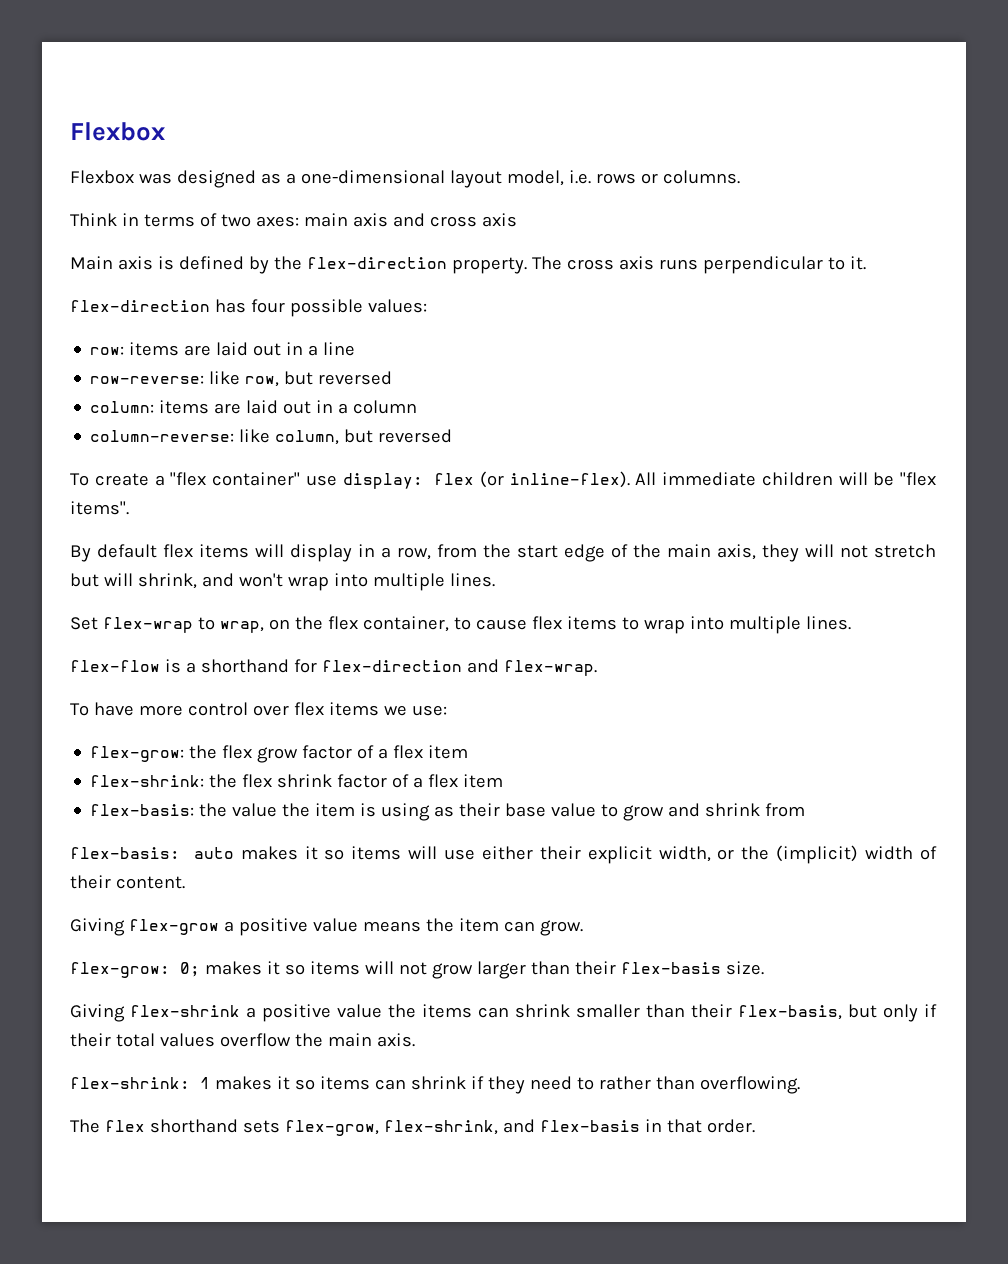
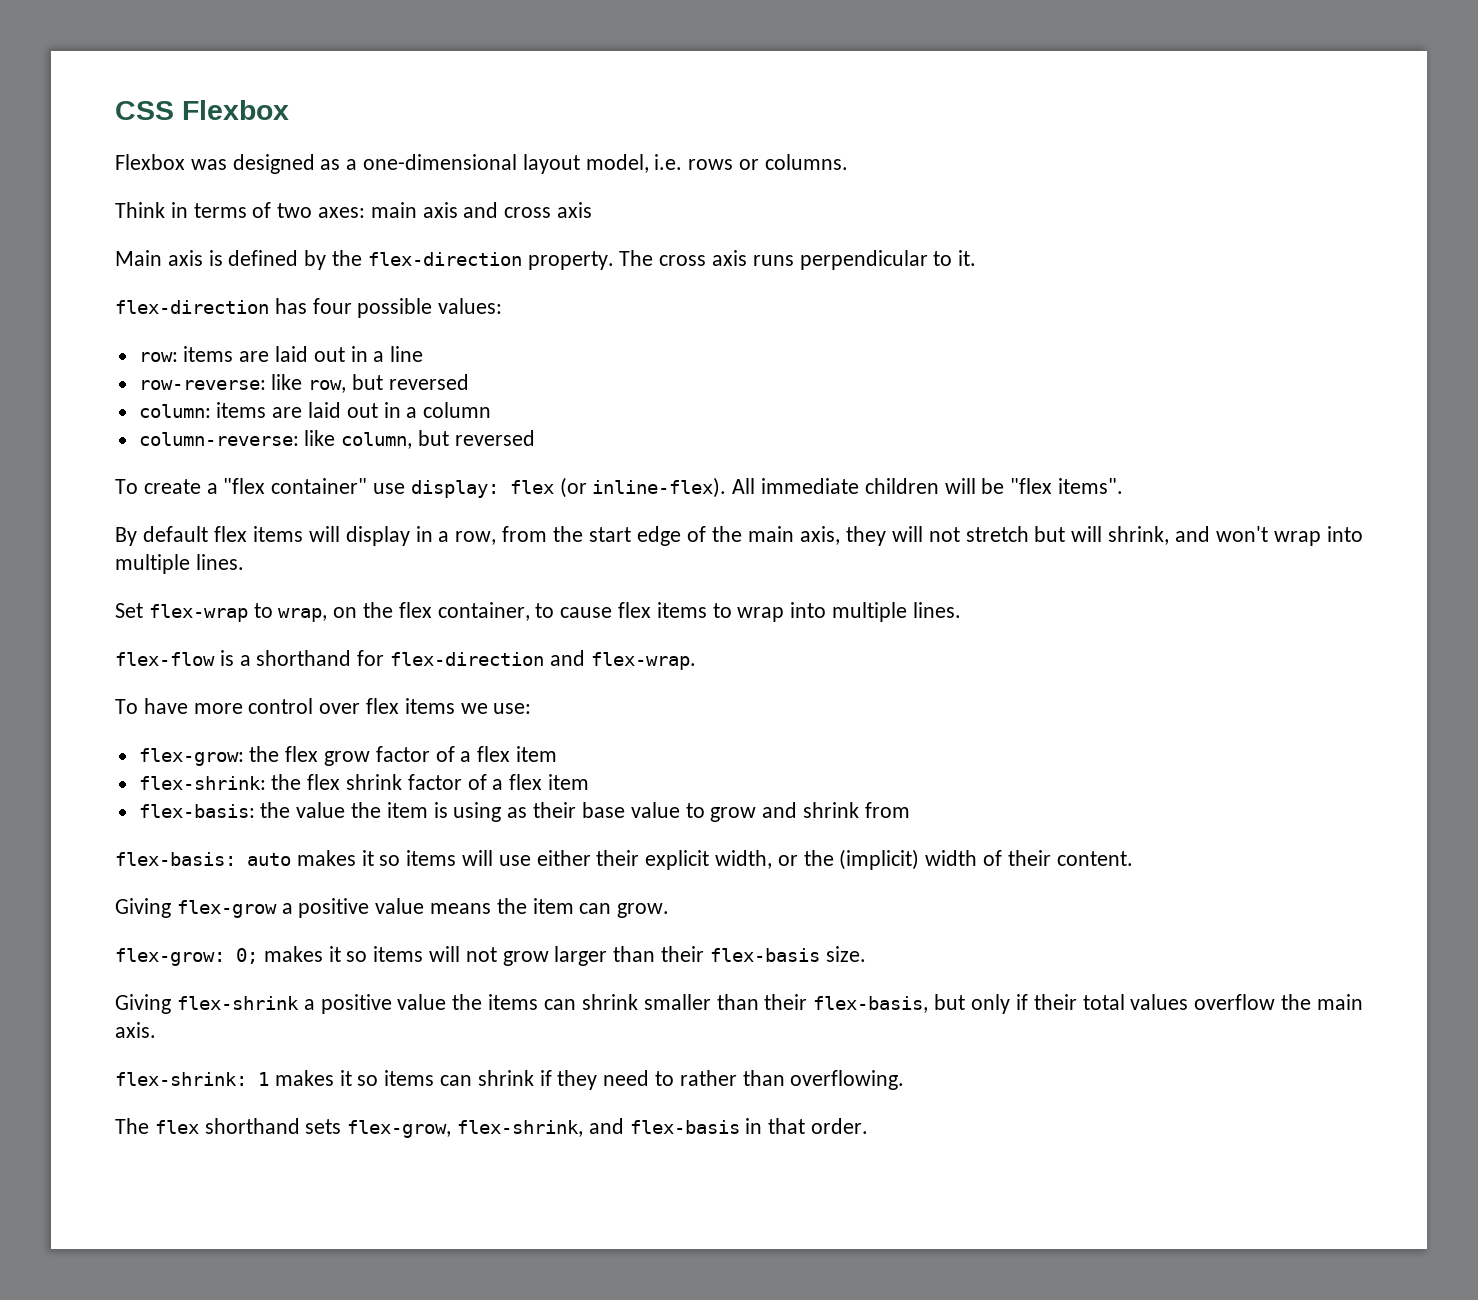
(70, 131) none -> [115,101,174,120] CSS

